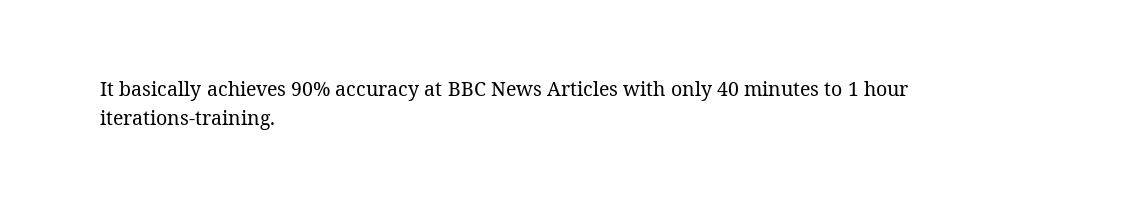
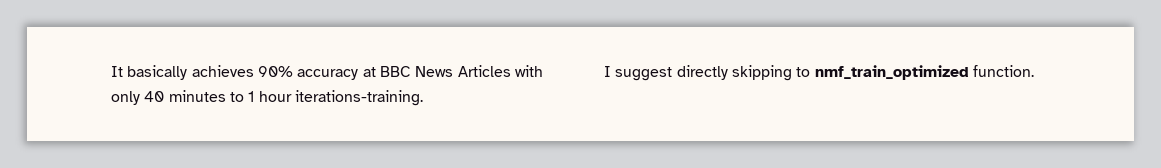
(275, 120) none -> [604,65,1034,81] // I suggest directly skipping to nmf_train_optimized function.

